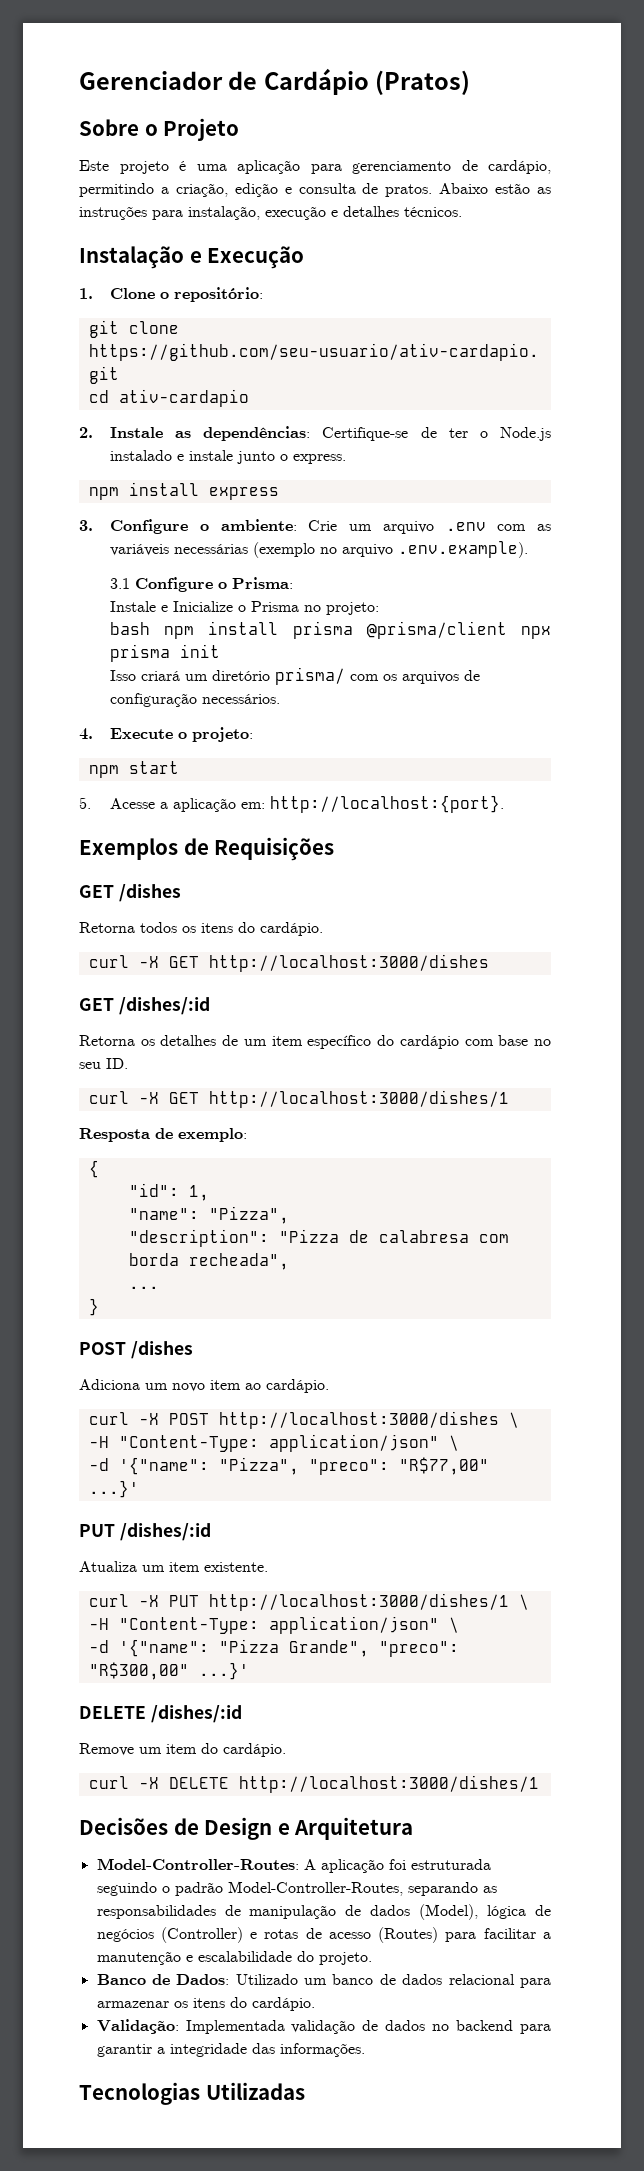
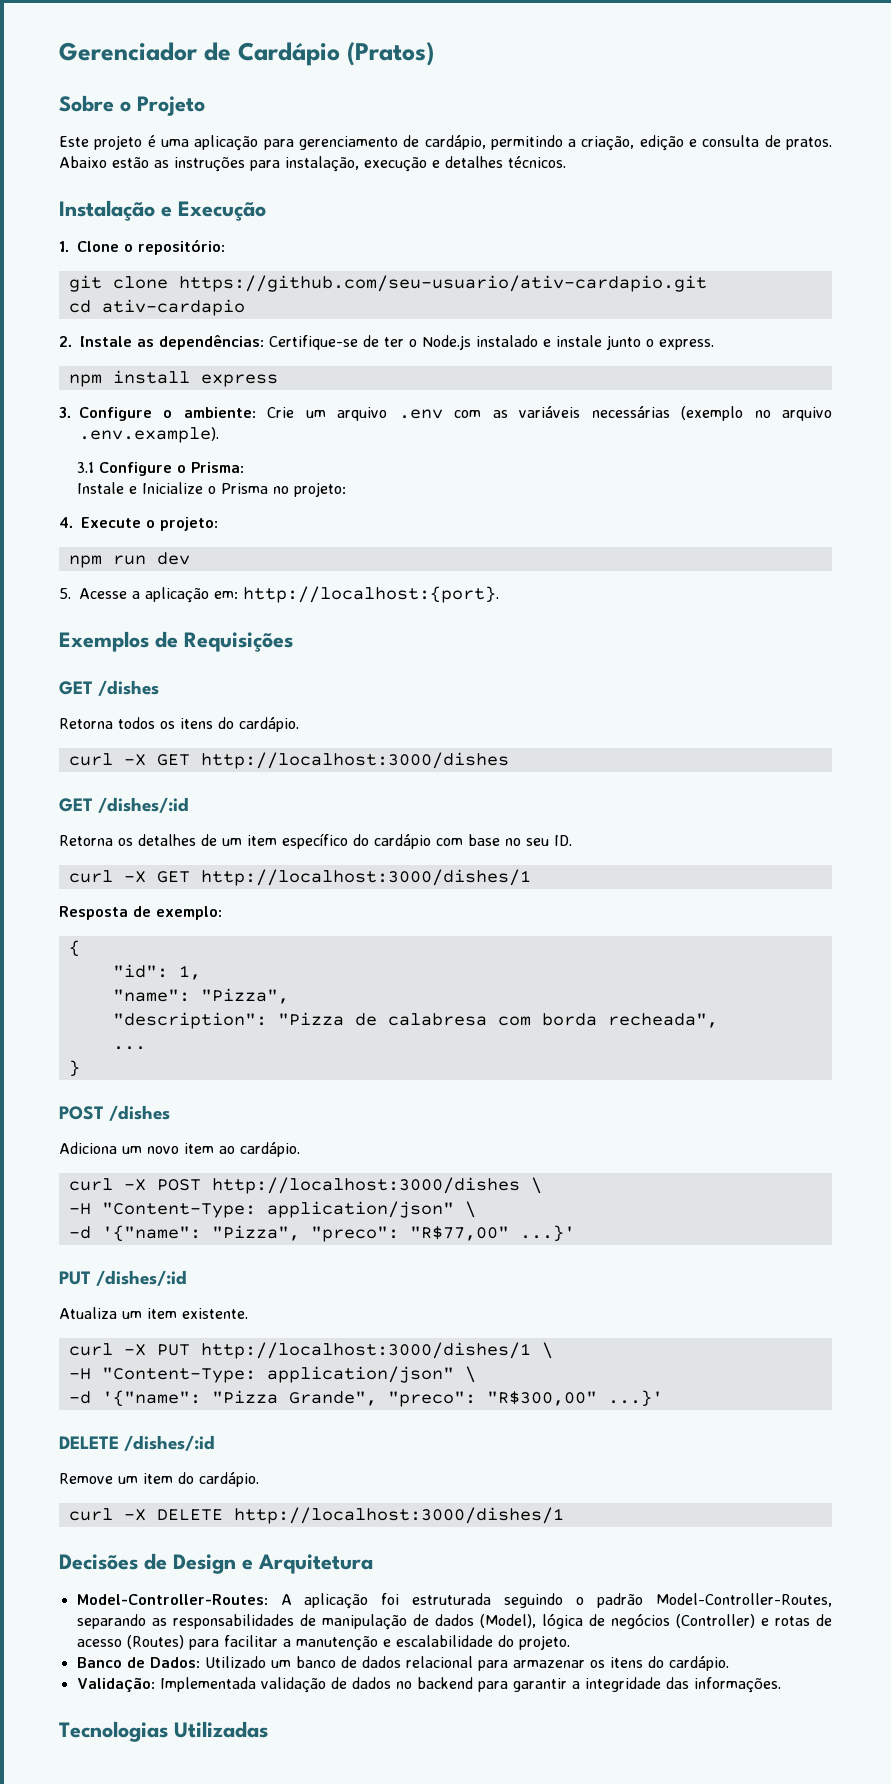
[110,621,551,639] [110,644,221,662] [110,667,481,685] [110,693,281,707] // bash npm install prisma @prisma/client npx prisma init // Isso criará um diretório prisma/ com os arquivos de configuração necessários. -> (346, 489) none
[128,761,179,774] start -> [112,552,190,565] run dev

